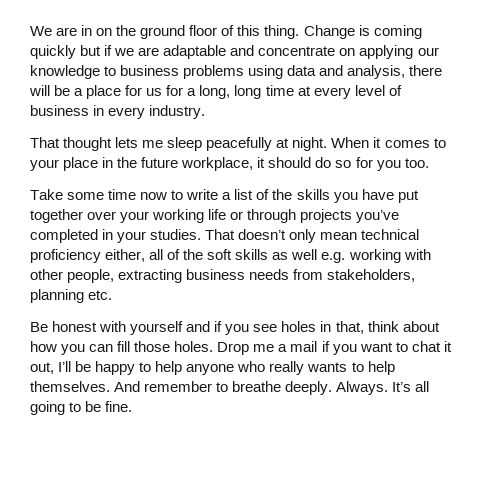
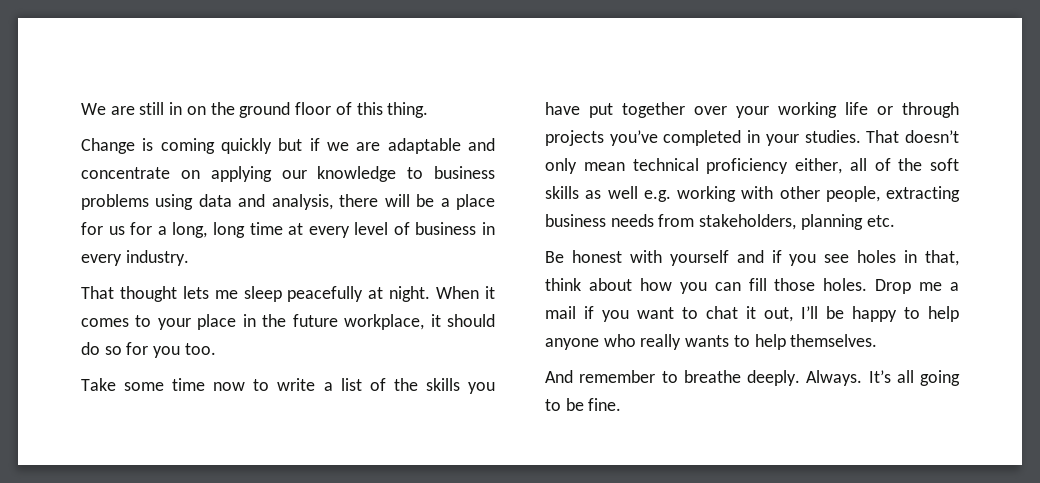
(78, 31) none -> [139,102,165,115] still
(300, 32) none -> (429, 110) //
(110, 386) none -> (878, 340) //

